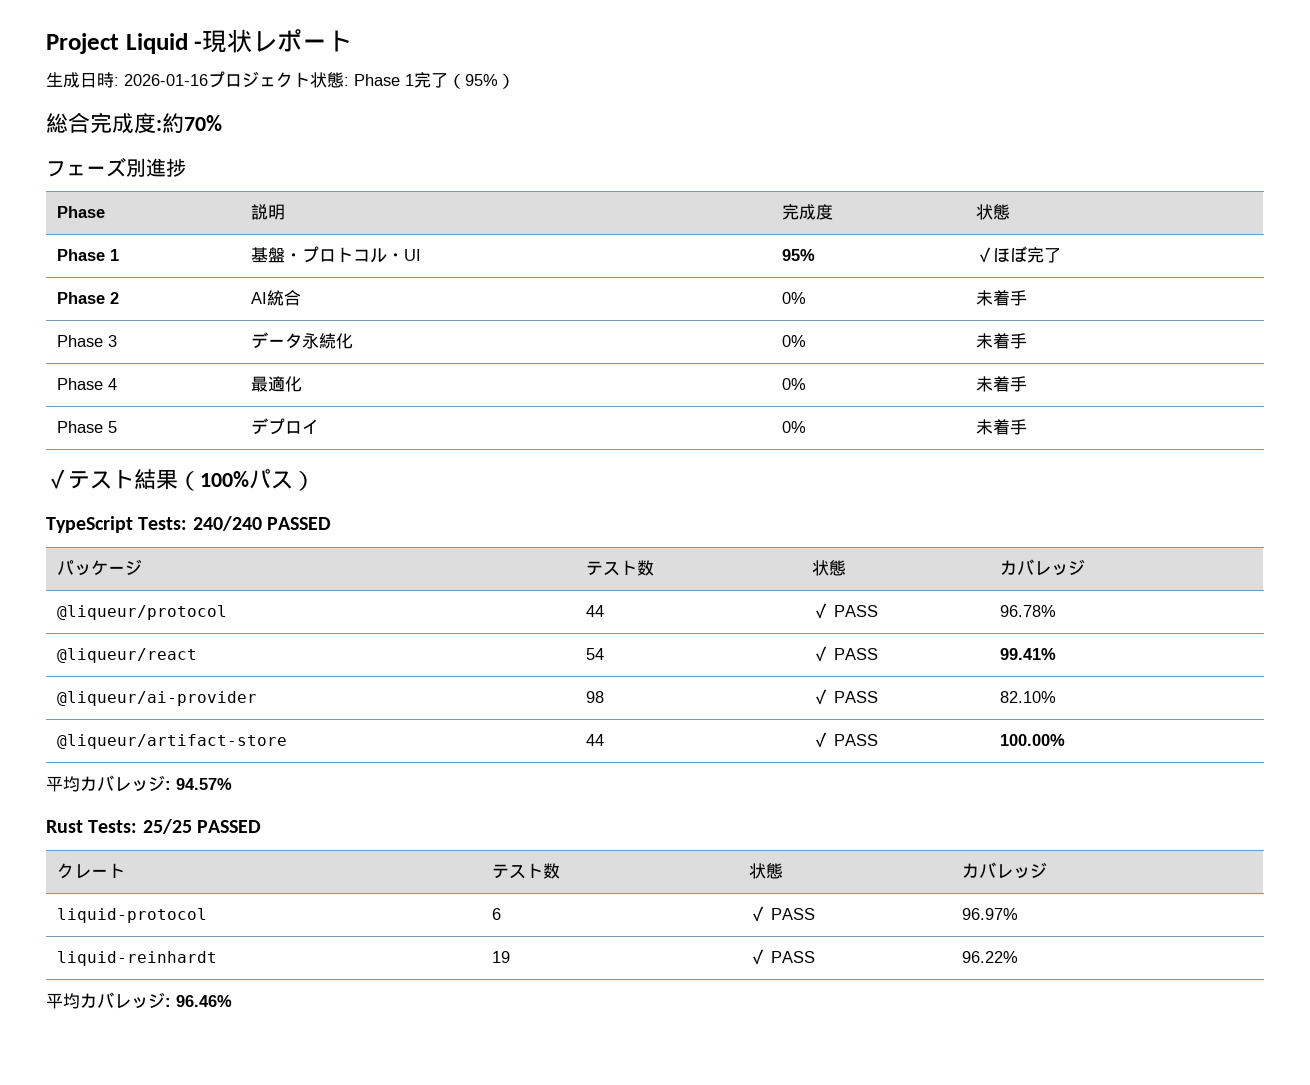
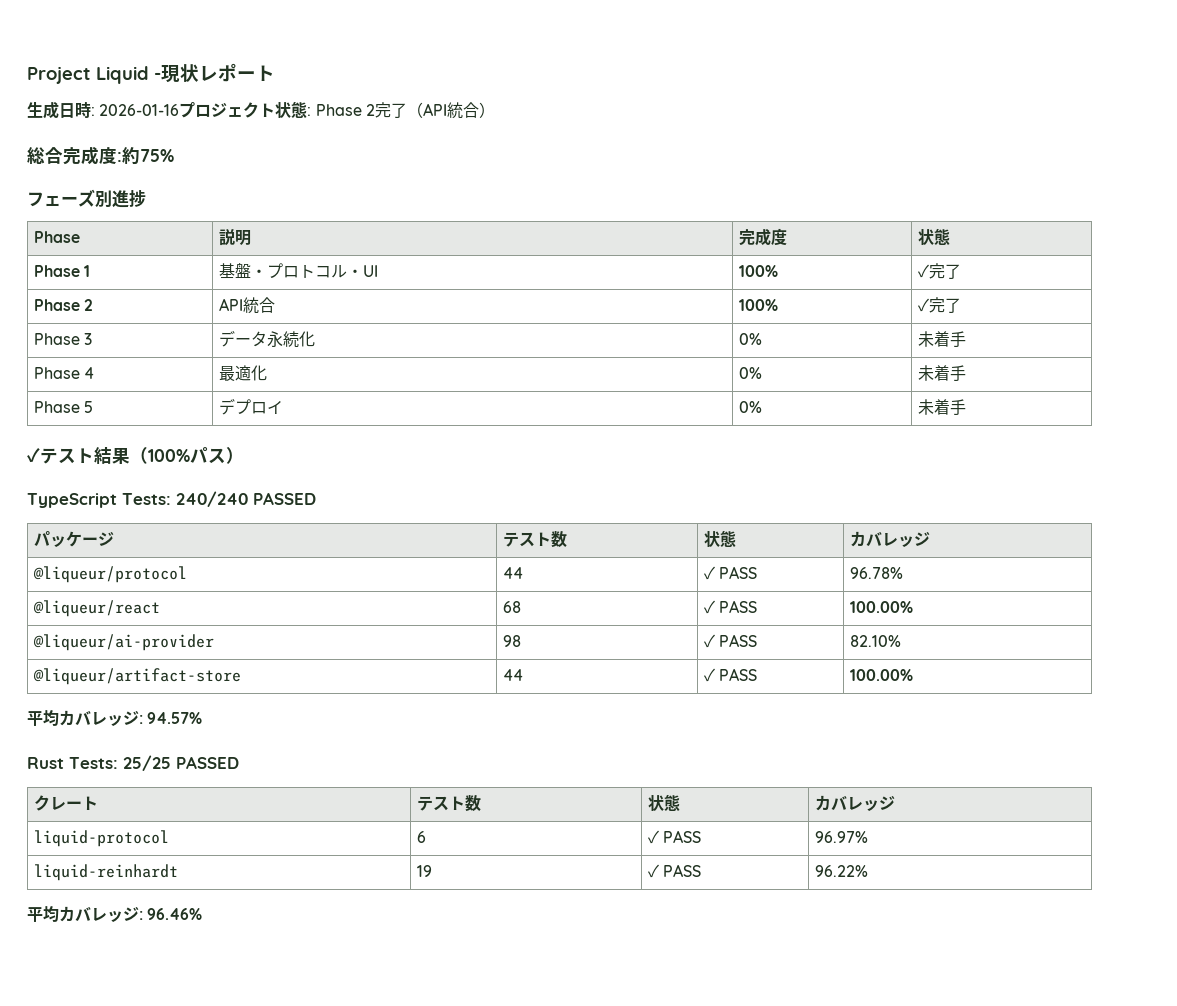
[405,72,498,89] 1完了（95% -> [365,102,479,119] 2完了（API統合
[184,115,222,131] 70% -> [140,149,174,162] 75%
[781,249,815,261] [975,246,1027,263] 95% | ✓ほぼ -> [738,265,778,277] [917,264,929,278] 100% | ✓
[250,292,267,304] AI -> [218,298,243,311] API
[781,292,806,304] [975,290,1027,306] 0% | 未着手 -> [738,299,778,311] [917,297,961,313] 100% | ✓完了
[585,648,604,660] [811,646,878,662] [999,648,1056,660] 54 | ✓ PASS | 99.41% -> [502,601,521,613] [703,600,757,614] [849,601,913,613] 68 | ✓ PASS | 100.00%

